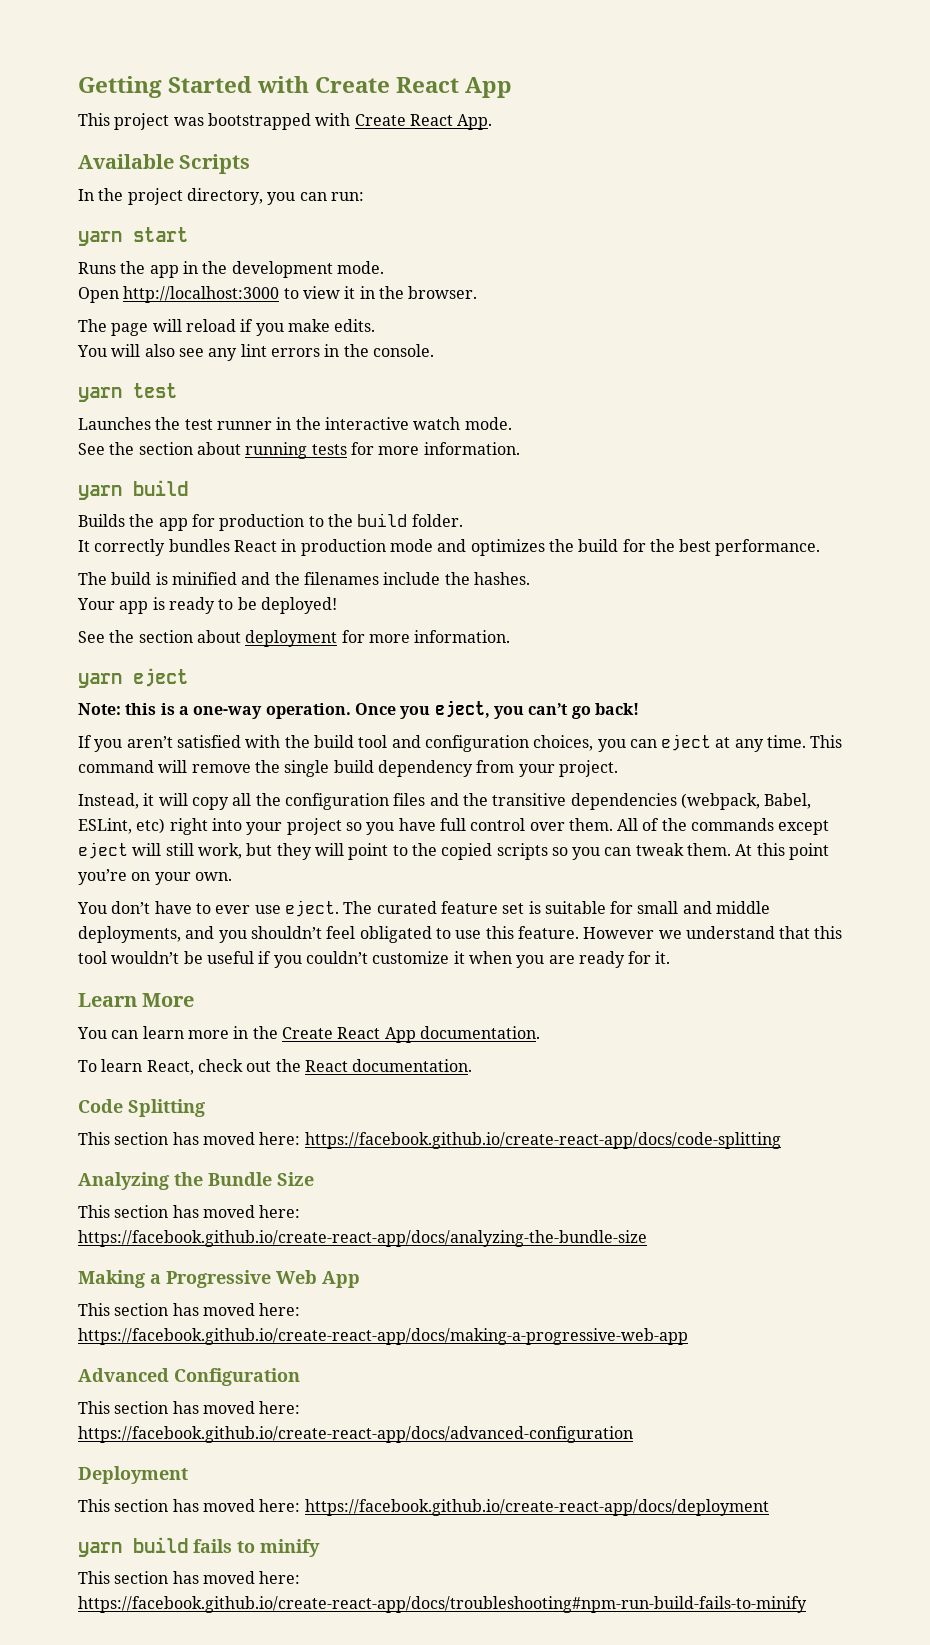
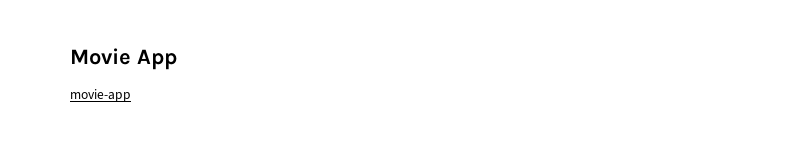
[78,76,513,98] [78,113,493,130] [78,154,251,174] [78,188,364,205] [78,227,188,246] [78,261,384,278] [78,286,478,303] [78,319,376,336] [77,344,434,361] [78,383,177,402] [78,417,512,430] [78,442,520,459] [78,480,188,500] [78,513,463,531] [78,539,821,556] [78,572,530,585] [77,597,337,614] [78,630,511,647] [78,668,188,688] [78,700,639,719] [78,734,843,752] [78,760,618,777] [78,793,812,810] [78,818,830,835] [78,842,830,860] [78,869,232,885] [77,900,771,917] [78,926,843,943] [78,951,671,968] [78,993,195,1007] [77,1026,540,1043] [78,1059,473,1075] [78,1099,205,1117] [78,1132,781,1149] [78,1172,314,1190] [78,1205,301,1218] [78,1230,647,1247] [78,1270,360,1288] [78,1303,301,1316] [78,1328,688,1345] [78,1368,300,1386] [78,1401,301,1414] [78,1426,633,1443] [78,1466,188,1484] [78,1499,769,1516] [78,1537,320,1557] [78,1571,301,1584] [78,1596,807,1613] Getting Started with Create React App // This project was bootstrapped with Create React App. // Available Scripts // In the project directory, you can run: // yarn start // Runs the app in the development mode. // Open http://localhost:3000 to view it in the browser. // The page will reload if you make edits. // You will also see any lint errors in the console. // yarn test // Launches the test runner in the interactive watch mode. // See the section about running tests for more information. // yarn build // Builds the app for production to the build folder. // It correctly bundles React in production mode and optimizes the build for the best performance. // The build is minified and the filenames include the hashes. // Your app is ready to be deployed! // See the section about deployment for more information. // yarn eject // Note: this is a one-way operation. Once you eject, you can’t go back! // If you aren’t satisfied with the build tool and configuration choices, you can eject at any time. This command will remove the single build dependency from your project. // Instead, it will copy all the configuration files and the transitive dependencies (webpack, Babel, ESLint, etc) right into your project so you have full control over them. All of the commands except eject will still work, but they will point to the copied scripts so you can tweak them. At this point you’re on your own. // You don’t have to ever use eject. The curated feature set is suitable for small and middle deployments, and you shouldn’t feel obligated to use this feature. However we understand that this tool wouldn’t be useful if you couldn’t customize it when you are ready for it. // Learn More // You can learn more in the Create React App documentation. // To learn React, check out the React documentation. // Code Splitting // This section has moved here: https://facebook.github.io/create-react-app/docs/code-splitting // Analyzing the Bundle Size // This section has moved here: https://facebook.github.io/create-react-app/docs/analyzing-the-bundle-size // Making a Progressive Web App // This section has moved here: https://facebook.github.io/create-react-app/docs/making-a-progressive-web-app // Advanced Configuration // This section has moved here: https://facebook.github.io/create-react-app/docs/advanced-configuration // Deployment // This section has moved here: https://facebook.github.io/create-react-app/docs/deployment // yarn build fails to minify // This section has moved here: https://facebook.github.io/create-react-app/docs/troubleshooting#npm-run-build-fails-to-minify -> [70,48,177,70] [70,89,131,102] Movie App // movie-app

